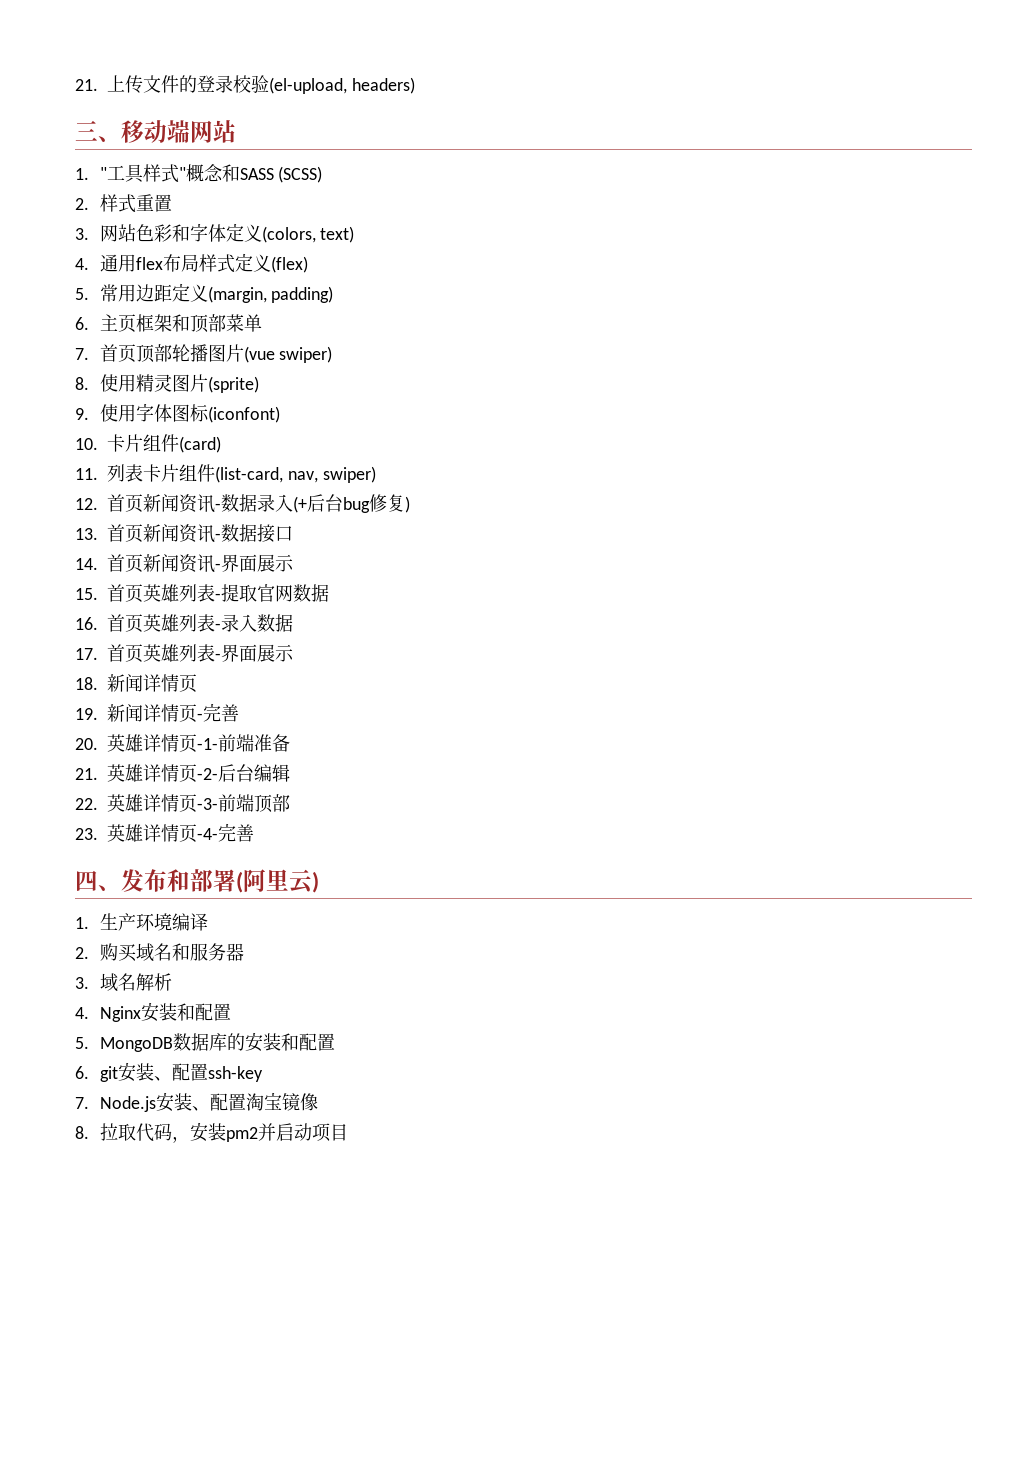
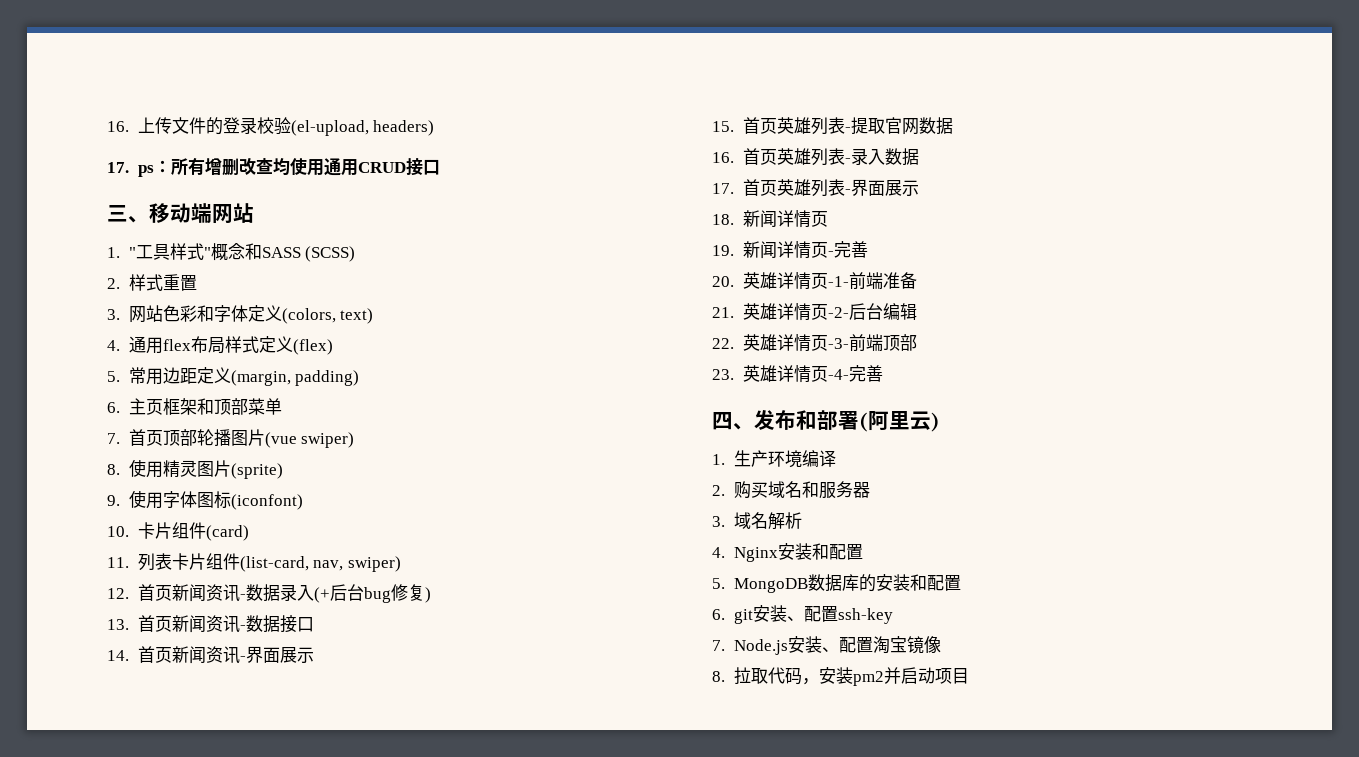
[75,79,98,91] 21. -> [107,121,129,132] 16.
(415, 85) none -> [107,157,440,177] // 17. ps：所有增删改查均使用通用CRUD接口

